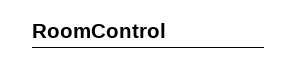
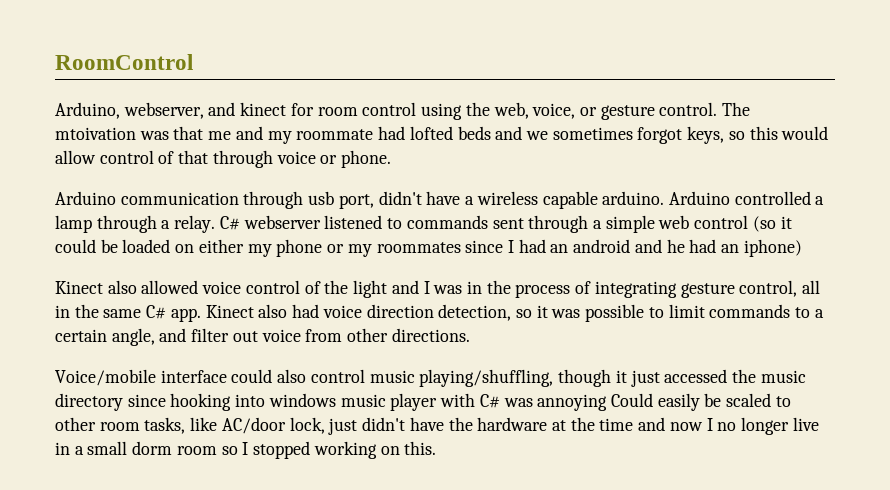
(166, 30) none -> [55,102,751,120] [55,126,829,144] [55,150,392,168] [55,191,825,209] [55,215,792,233] [55,239,802,257] [55,280,821,298] [55,304,824,322] [55,328,470,346] [55,369,806,387] [55,393,791,411] [55,417,819,435] [55,441,437,459] // Arduino, webserver, and kinect for room control using the web, voice, or gesture control. The mtoivation was that me and my roommate had lofted beds and we sometimes forgot keys, so this would allow control of that through voice or phone. // Arduino communication through usb port, didn't have a wireless capable arduino. Arduino controlled a lamp through a relay. C# webserver listened to commands sent through a simple web control (so it could be loaded on either my phone or my roommates since I had an android and he had an iphone) // Kinect also allowed voice control of the light and I was in the process of integrating gesture control, all in the same C# app. Kinect also had voice direction detection, so it was possible to limit commands to a certain angle, and filter out voice from other directions. // Voice/mobile interface could also control music playing/shuffling, though it just accessed the music directory since hooking into windows music player with C# was annoying Could easily be scaled to other room tasks, like AC/door lock, just didn't have the hardware at the time and now I no longer live in a small dorm room so I stopped working on this.

